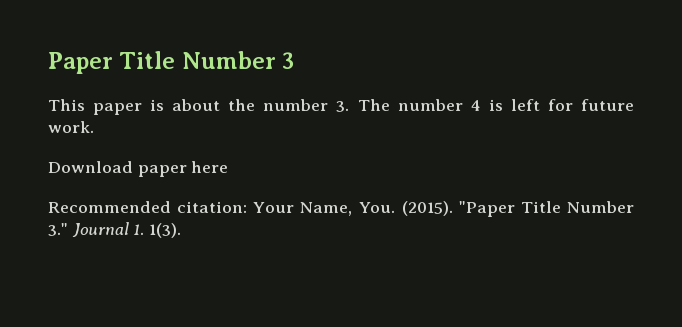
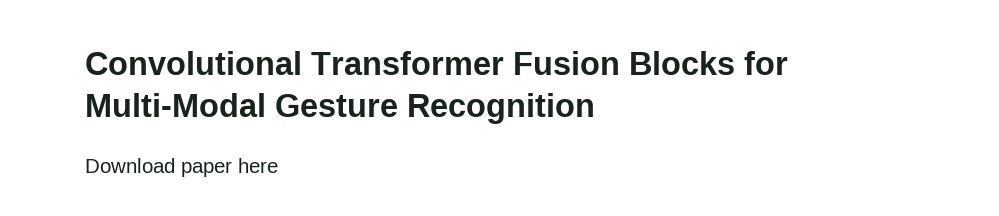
[48,51,295,74] [48,99,635,115] [48,121,94,133] [48,161,229,177] [48,201,634,217] [48,222,182,238] Paper Title Number 3 // This paper is about the number 3. The number 4 is left for future work. // Download paper here // Recommended citation: Your Name, You. (2015). "Paper Title Number 3." Journal 1. 1(3). -> [85,51,788,75] [85,93,595,124] [85,158,278,177] Convolutional Transformer Fusion Blocks for Multi-Modal Gesture Recognition // Download paper here

